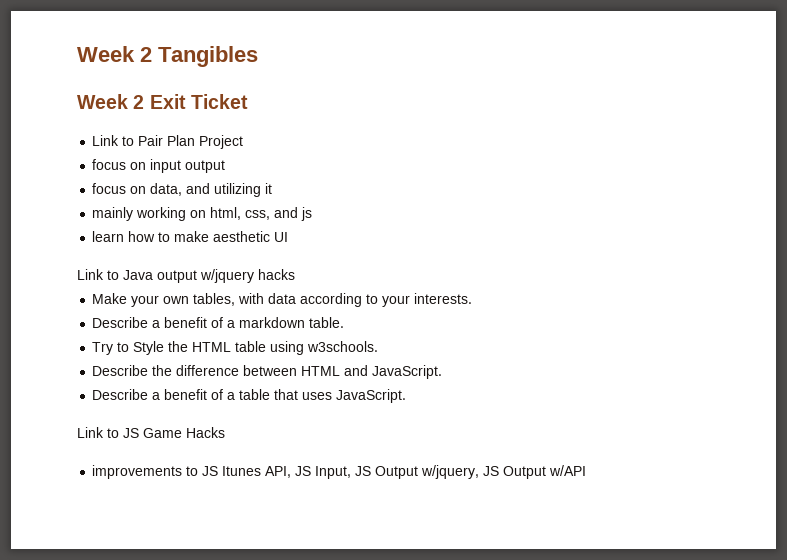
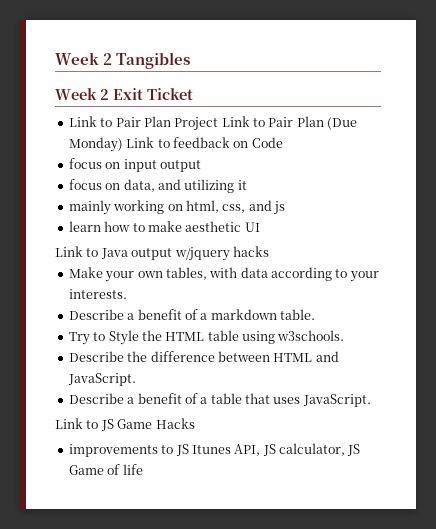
(244, 142) none -> [221,116,358,130] [68,137,283,152] Link to Pair Plan (Due Monday) Link to feedback on Code
[315,465,587,479] Input, JS Output w/jquery, JS Output w/API -> [279,443,361,456] [68,464,143,475] calculator, JS Game of life

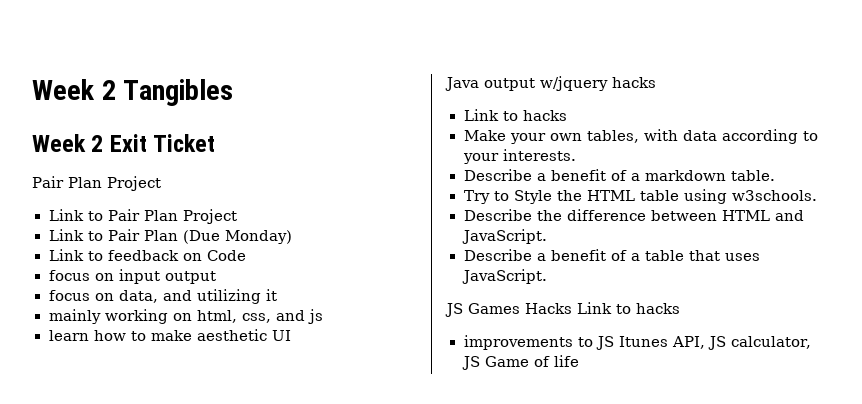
(193, 94) none -> [32,176,161,191] // Pair Plan Project
(219, 124) none -> (237, 216) //
(123, 144) none -> (292, 237) //
[55,246,99,257] Link to -> (291, 335) none
(269, 251) none -> [463,109,567,121] // Link to hacks
[55,418,195,431] Link to JS Game Hacks -> [445,302,680,317] JS Games Hacks Link to hacks

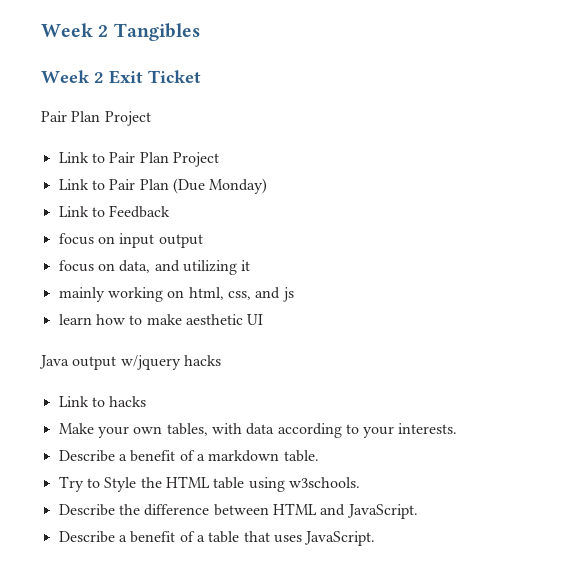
[107,250,246,261] feedback on Code -> [109,205,171,218] Feedback
[445,302,680,317] [463,335,812,350] [461,355,579,370] // JS Games Hacks Link to hacks // improvements to JS Itunes API, JS calculator, JS Game of life -> (376, 538) none

